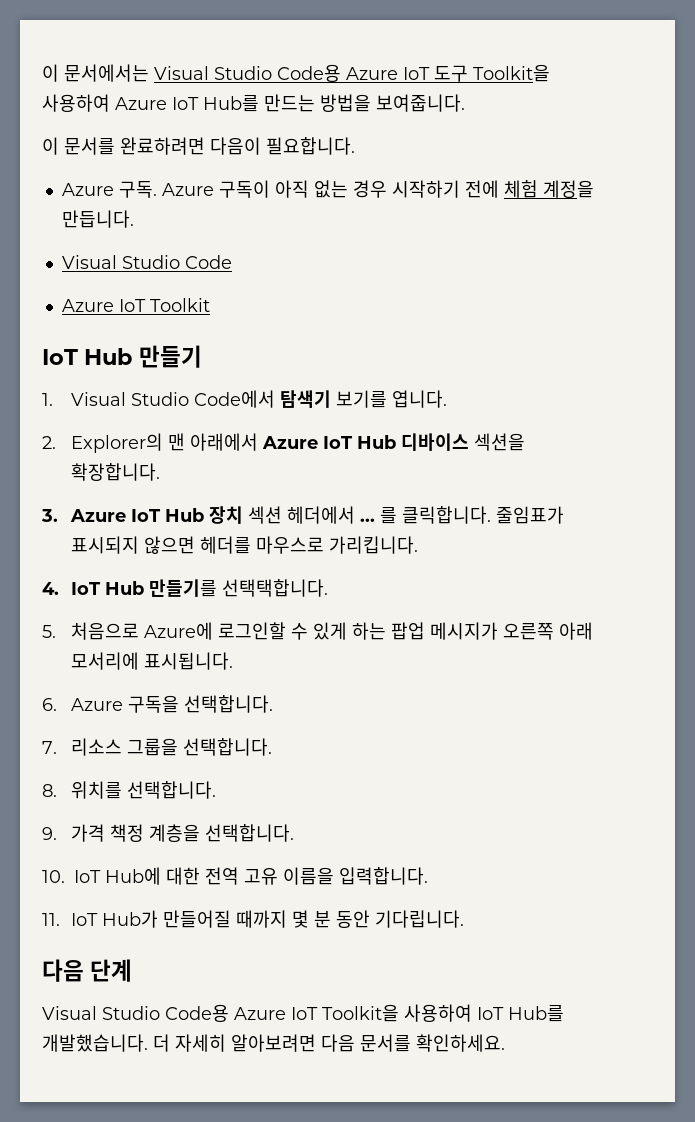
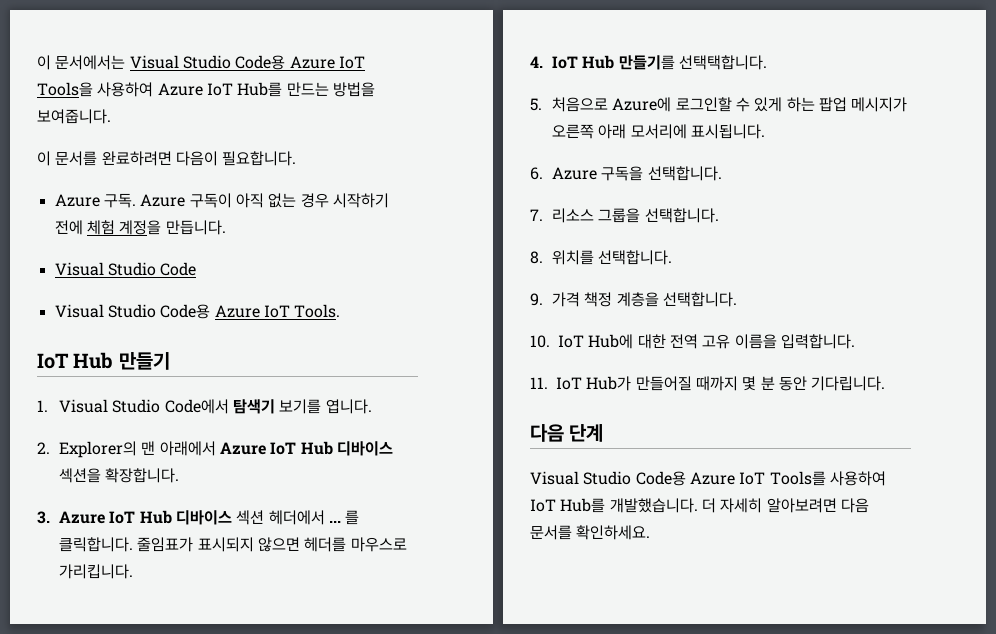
[434,64,550,82] 도구 Toolkit을 -> [37,82,93,97] Tools을
[61,298,210,312] Azure IoT Toolkit -> [54,304,341,319] Visual Studio Code용 Azure IoT Tools.
[208,506,243,524] 장치 -> [175,510,232,525] 디바이스
[322,1004,399,1022] Toolkit을 -> [769,471,826,486] Tools를

